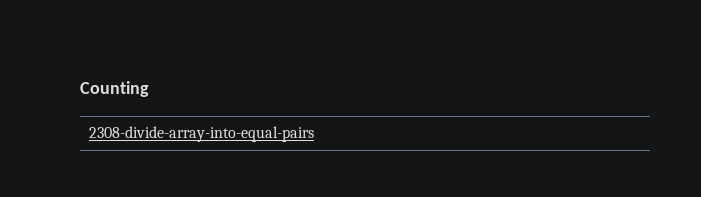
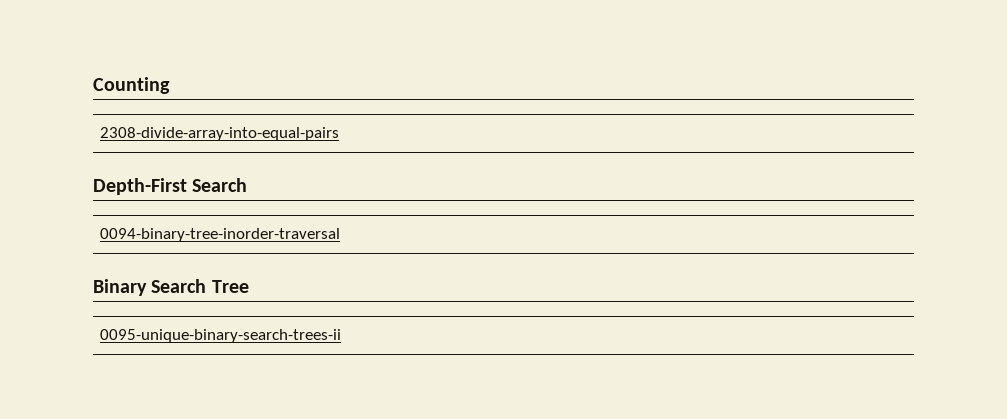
(315, 134) none -> [93,178,248,195] [99,228,340,242] [93,279,249,296] [99,329,341,343] // Depth-First Search // 0094-binary-tree-inorder-traversal // Binary Search Tree // 0095-unique-binary-search-trees-ii

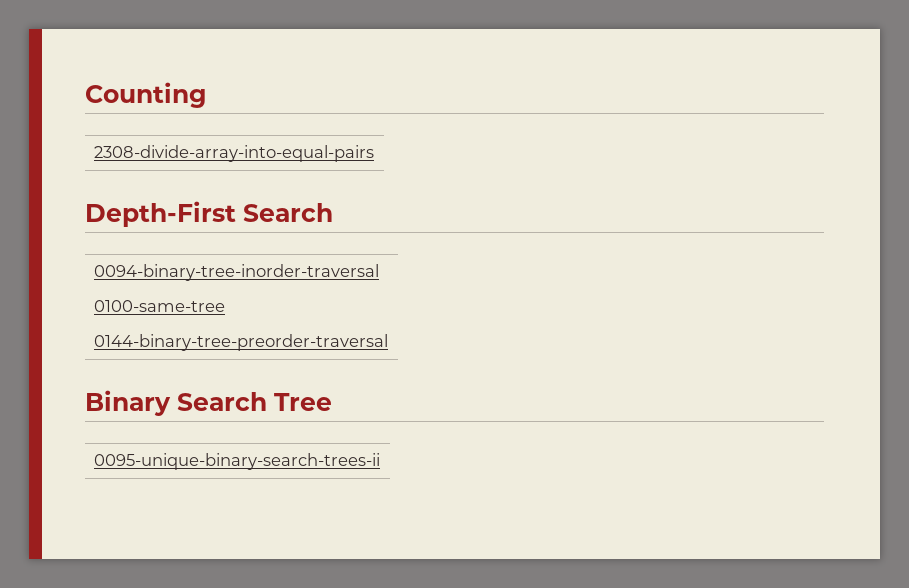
(340, 235) none -> [93,300,225,312] [93,334,388,351] // 0100-same-tree // 0144-binary-tree-preorder-traversal

